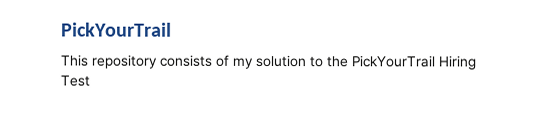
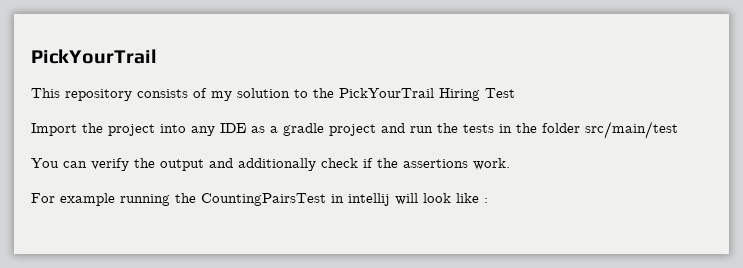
(90, 81) none -> [31,121,678,139] [31,158,510,171] [31,193,488,206] // Import the project into any IDE as a gradle project and run the tests in the folder src/main/test // You can verify the output and additionally check if the assertions work. // For example running the CountingPairsTest in intellij will look like :

